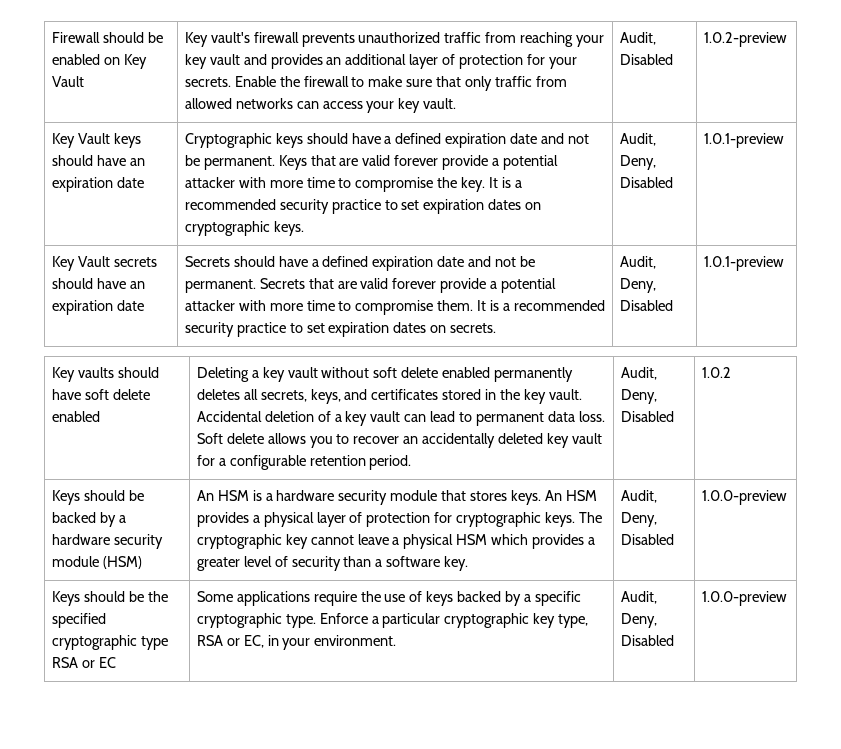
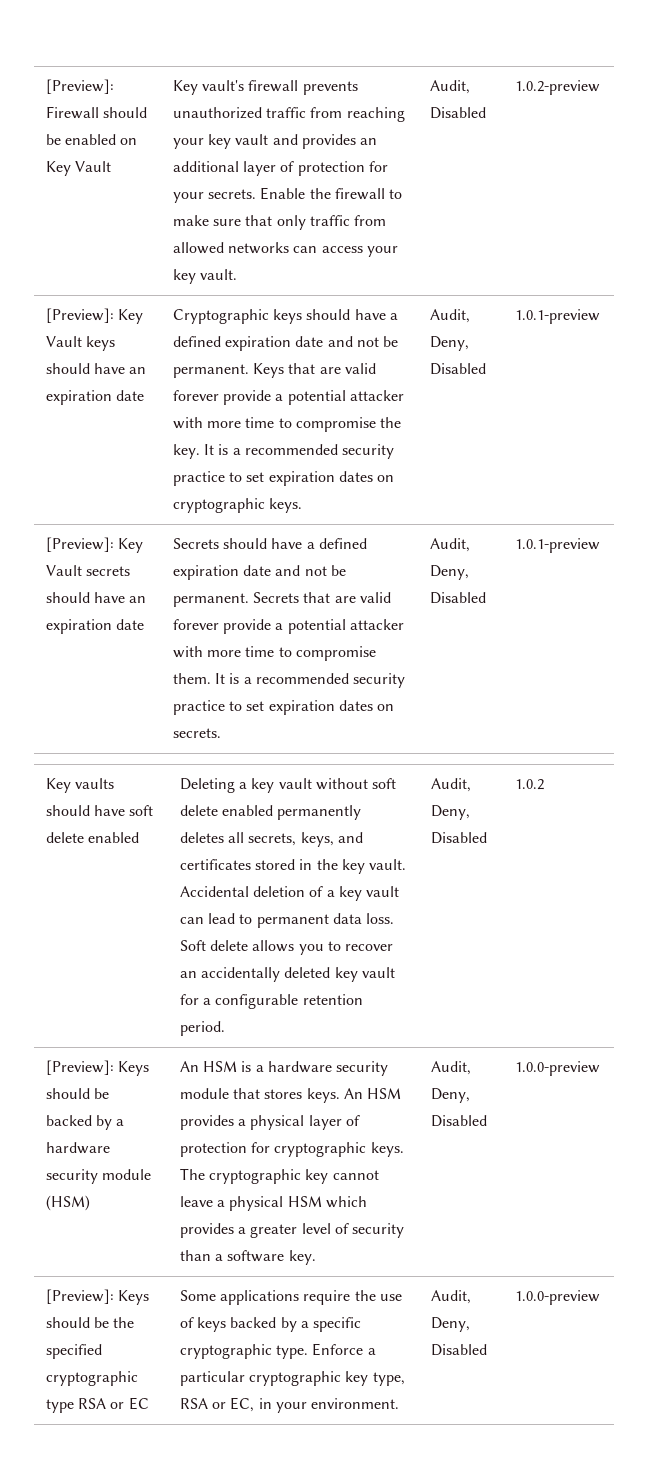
(51, 37) none -> [45,79,114,94] [Preview]:
(787, 39) none -> [45,308,114,323] [Preview]:
(784, 140) none -> [45,537,114,552] [Preview]:
(731, 372) none -> [45,1060,114,1075] [Preview]:
(787, 497) none -> [45,1289,114,1304] [Preview]:

